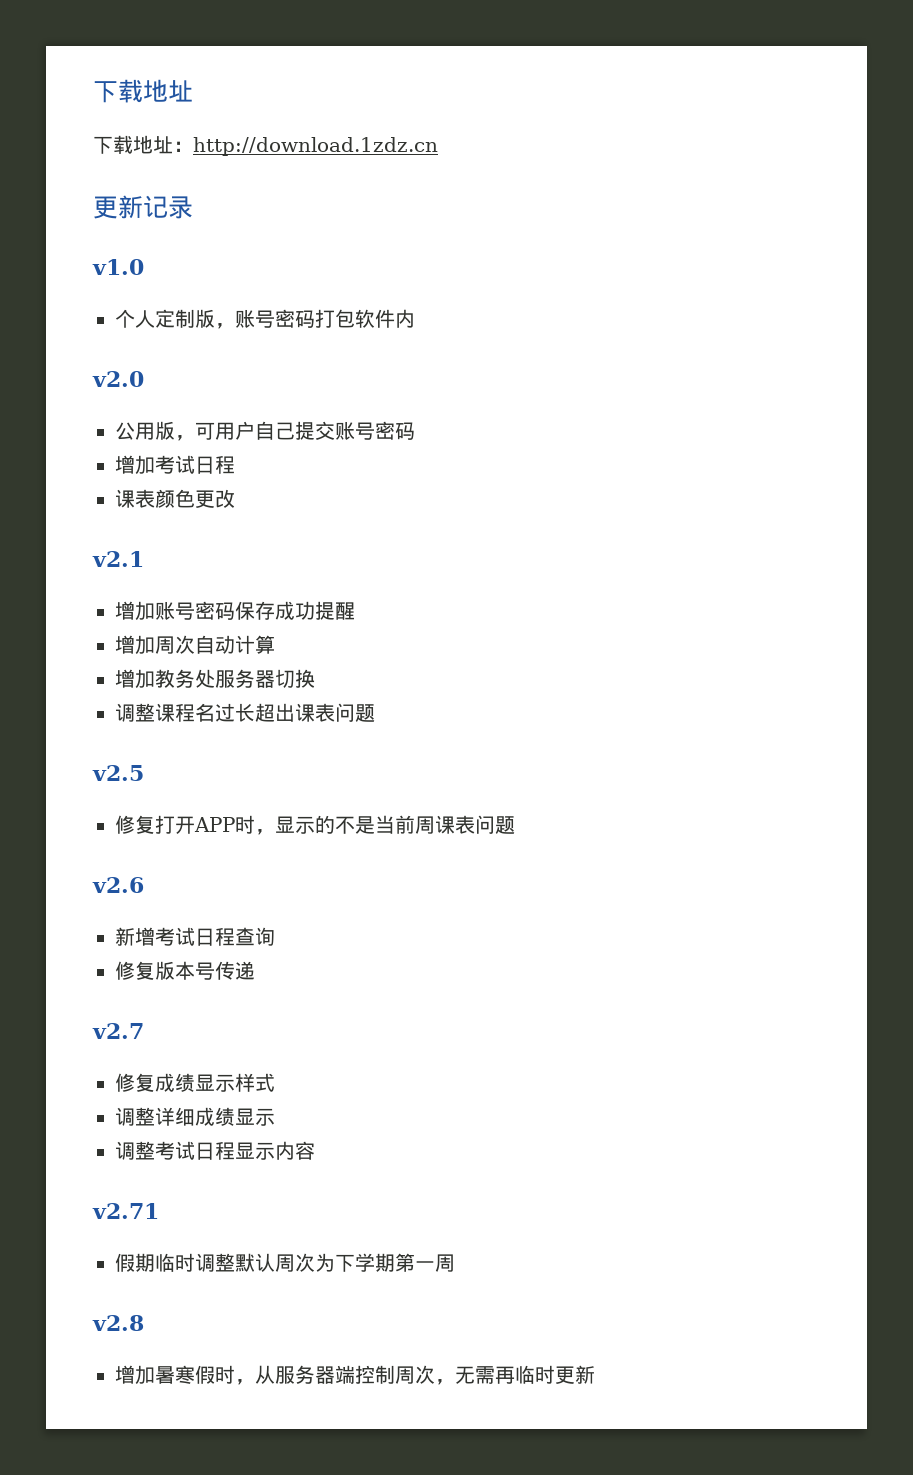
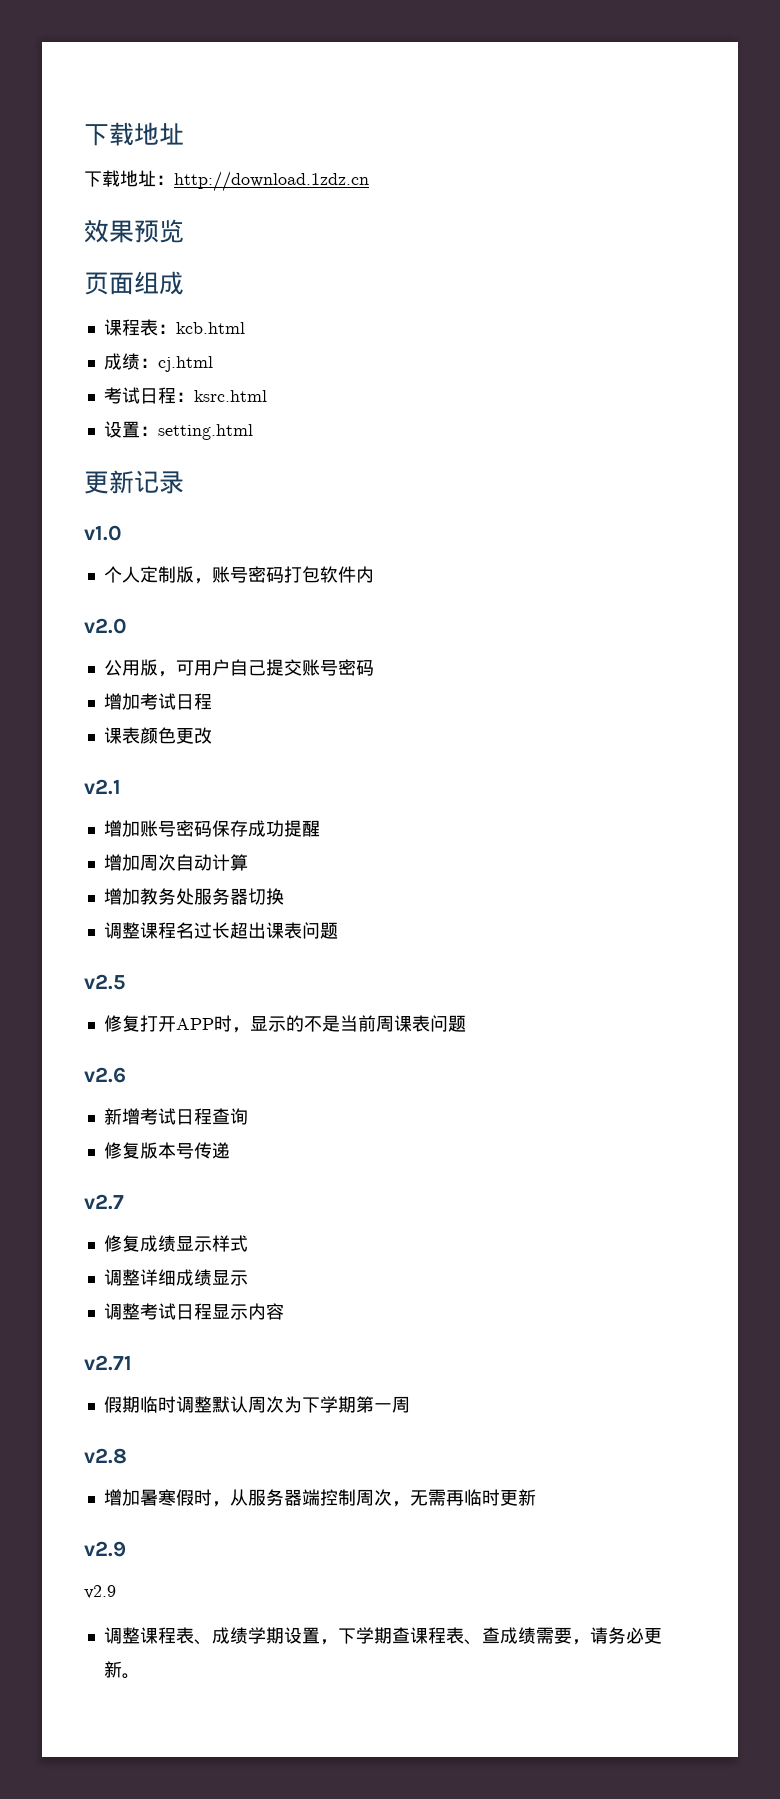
(438, 146) none -> [84,219,184,243] [84,271,184,295] [103,319,245,336] [103,353,213,372] [103,387,267,404] [103,421,253,440] // 效果预览 // 页面组成 // 课程表：kcb.html // 成绩：cj.html // 考试日程：ksrc.html // 设置：setting.html
(595, 1374) none -> [84,1541,126,1557] [84,1585,116,1599] [103,1627,662,1645] [103,1661,140,1679] // v2.9 // v2.9 // 调整课程表、成绩学期设置，下学期查课程表、查成绩需要，请务必更新。

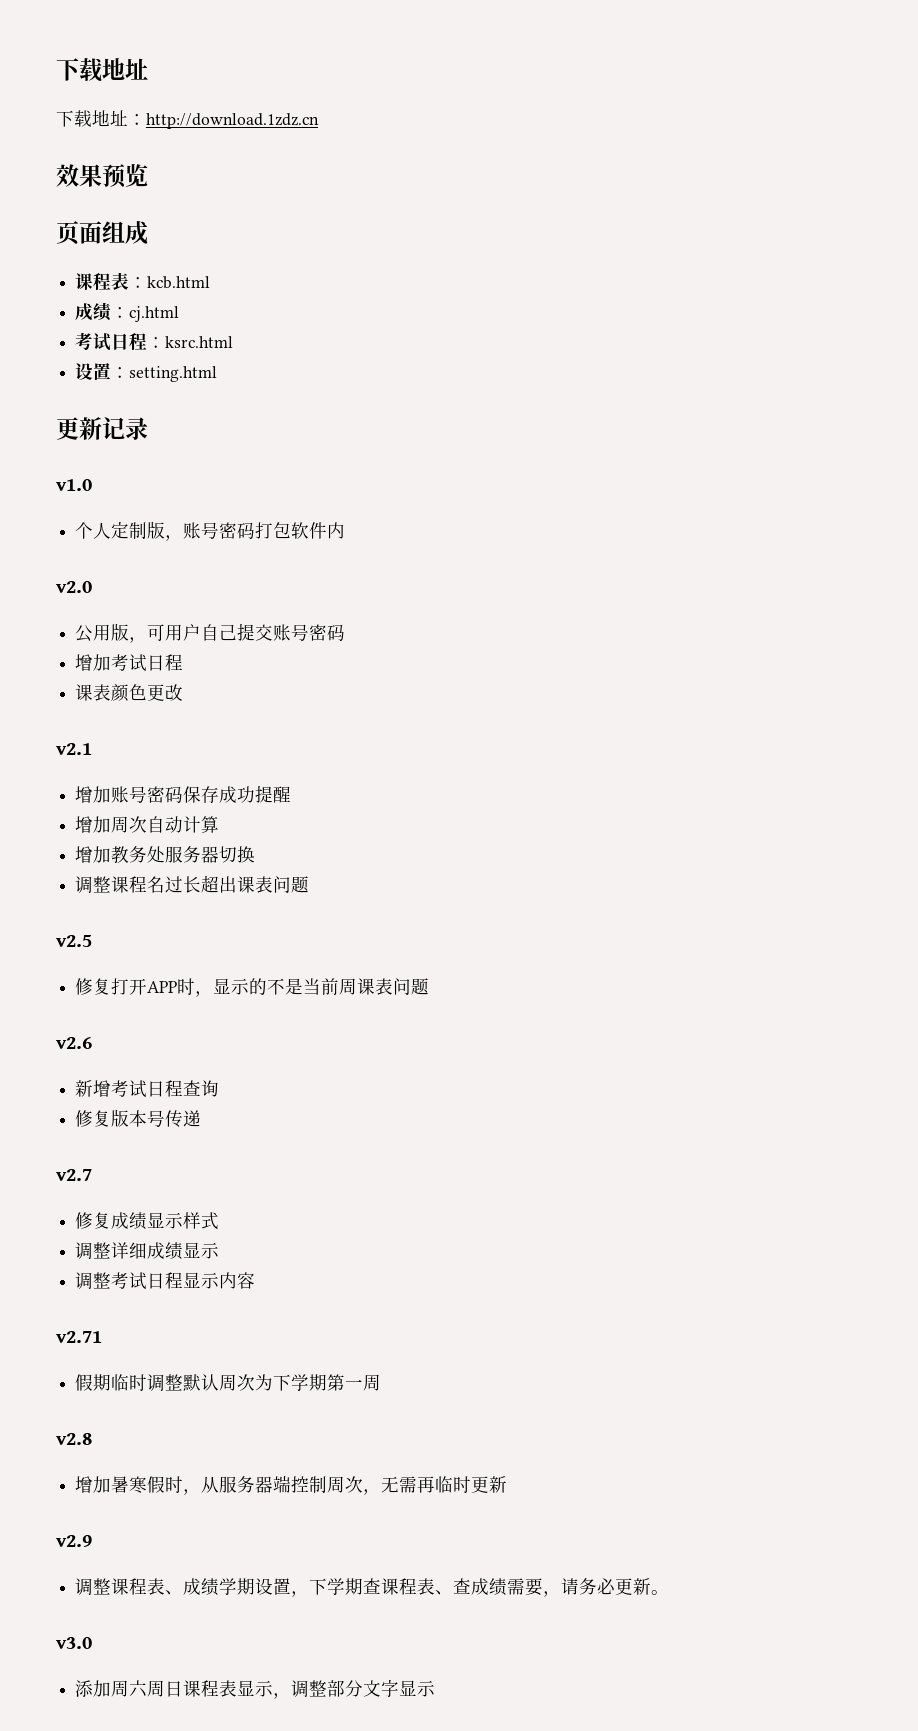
[84,1585,116,1599] // v2.9 -> (92, 1541) none
(140, 1676) none -> [56,1637,92,1649] [75,1679,436,1699] // v3.0 // 添加周六周日课程表显示，调整部分文字显示

